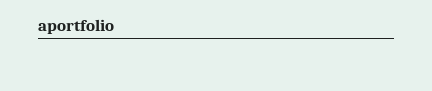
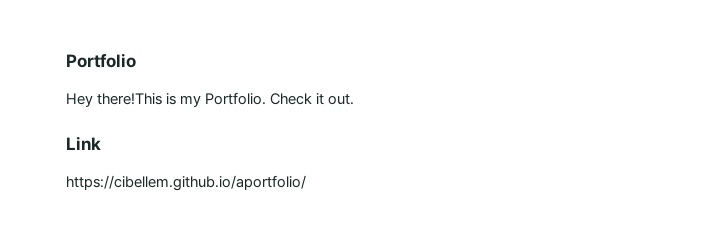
[38,19,114,34] aportfolio -> [66,53,136,68] [66,92,355,107] [66,136,101,150] [66,175,306,191] Portfolio // Hey there!This is my Portfolio. Check it out. // Link // https://cibellem.github.io/aportfolio/

